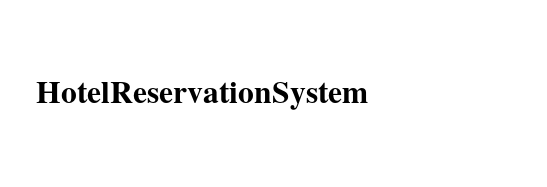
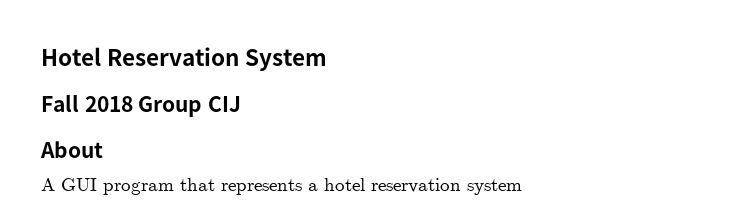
[36,82,368,110] HotelReservationSystem -> [41,47,328,71] [41,94,242,117] [40,141,103,158] [41,178,522,195] Hotel Reservation System // Fall 2018 Group CIJ // About // A GUI program that represents a hotel reservation system

